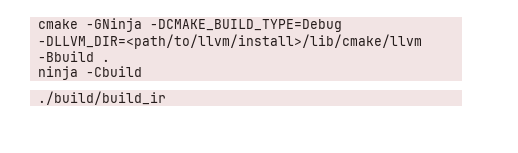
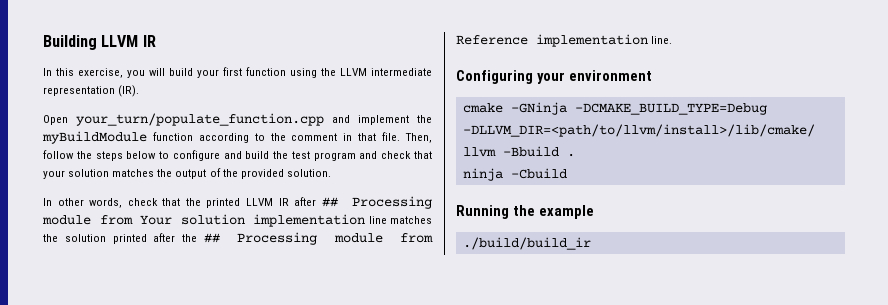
(37, 24) none -> [43,35,156,50] [43,67,432,78] [43,85,140,97] [43,113,432,126] [42,131,433,144] [43,150,432,161] [43,168,331,179] [43,196,432,209] [42,214,432,227] [43,232,433,245] [456,34,673,47] [456,70,652,84] Building LLVM IR // In this exercise, you will build your first function using the LLVM intermediate representation (IR). // Open your_turn/populate_function.cpp and implement the myBuildModule function according to the comment in that file. Then, follow the steps below to configure and build the test program and check that your solution matches the output of the provided solution. // In other words, check that the printed LLVM IR after ## Processing module from Your solution implementation line matches the solution printed after the ## Processing module from Reference implementation line. // Configuring your environment //
(142, 71) none -> [456,205,594,219] // Running the example

